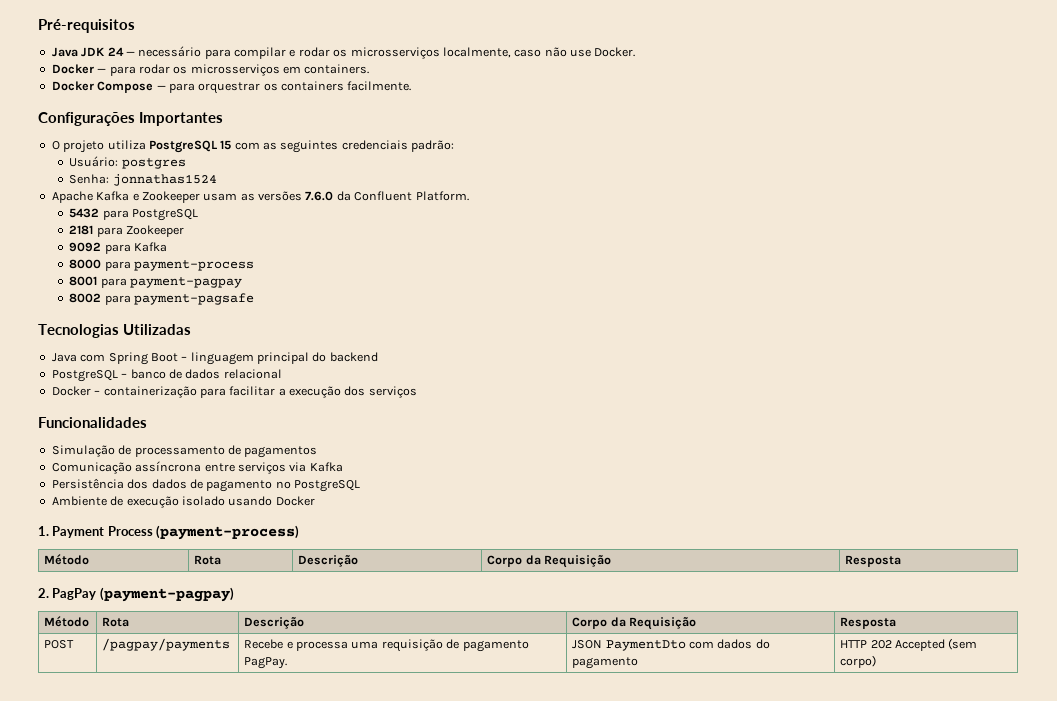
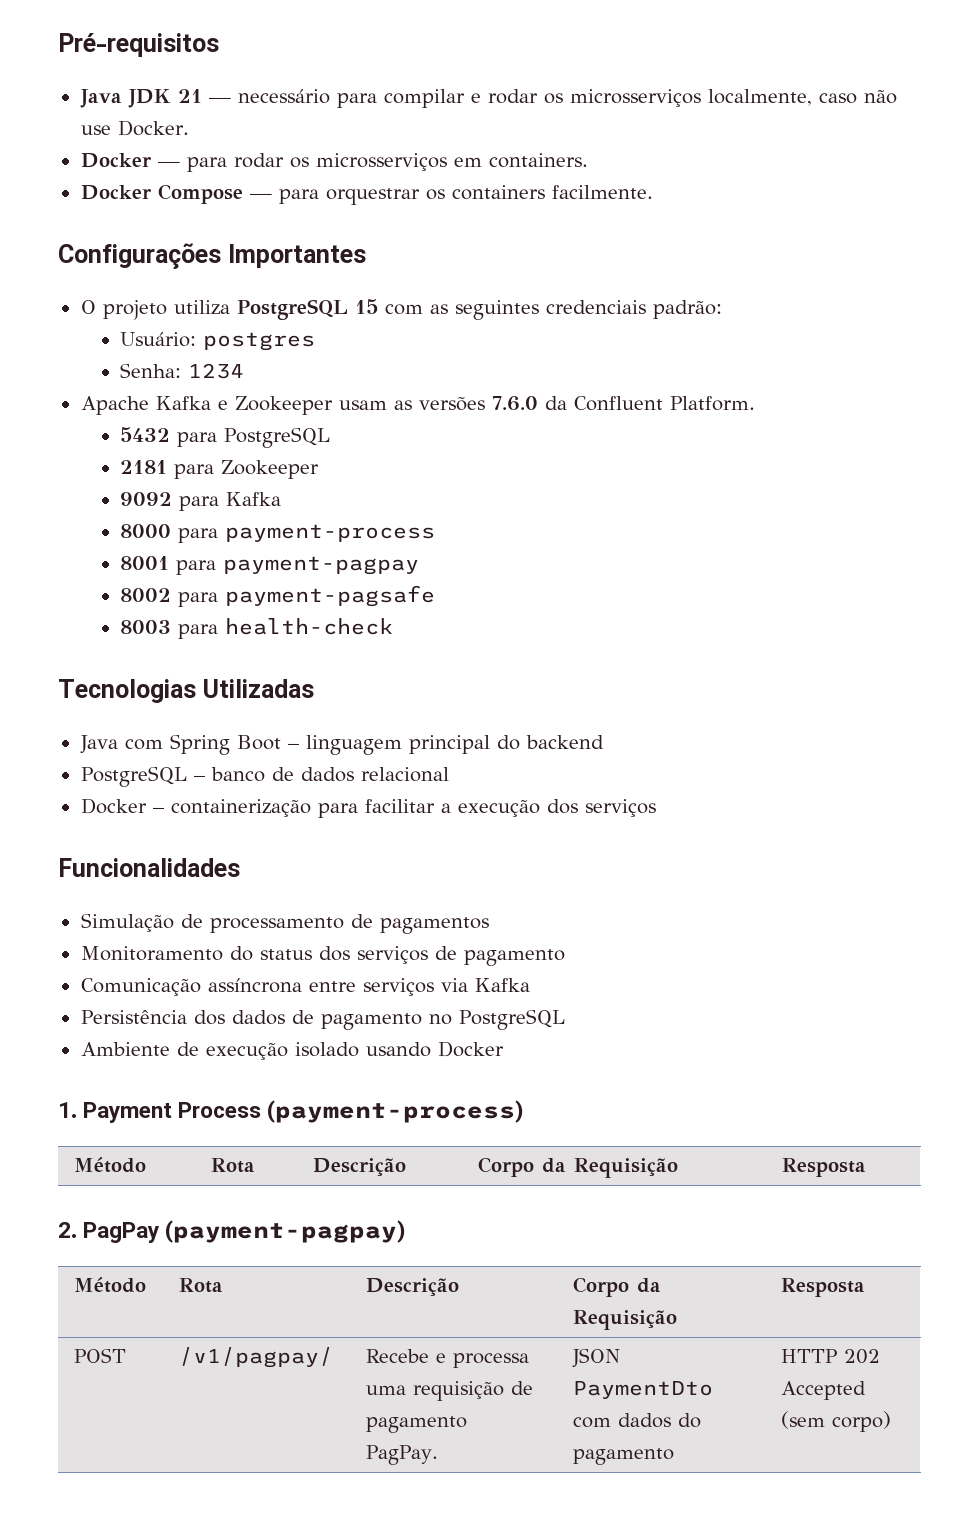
[107,47,124,56] 24 -> [177,89,202,103] 21
[112,174,217,186] jonnathas1524 -> [188,363,245,379] 1234
(255, 299) none -> [120,618,394,639] // 8003 para health-check
(318, 452) none -> [80,946,565,966] // Monitoramento do status dos serviços de pagamento
[102,638,231,651] /pagpay/payments -> [179,1347,334,1368] /v1/pagpay/

